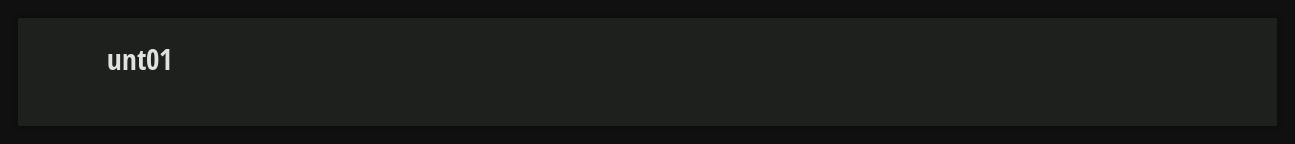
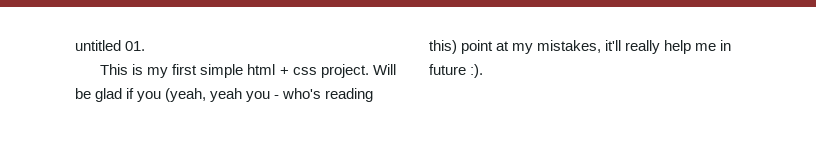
[107,49,172,70] unt01 -> [75,40,146,51] [100,64,396,78] [75,88,374,102] [429,40,732,54] [429,64,484,78] untitled 01. // This is my first simple html + css project. Will be glad if you (yeah, yeah you - who's reading this) point at my mistakes, it'll really help me in future :).

